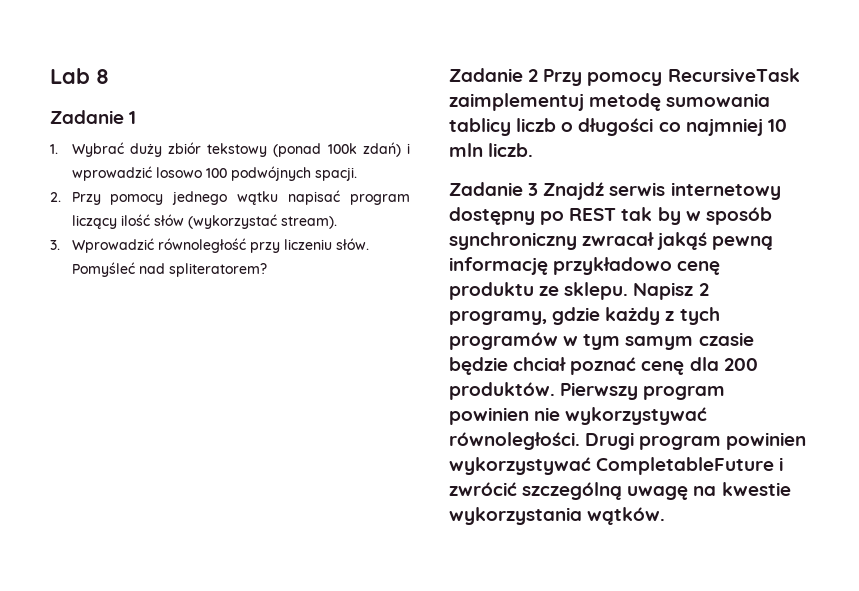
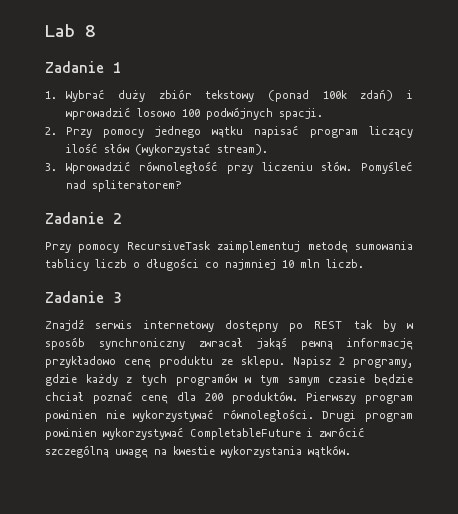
(539, 75) none -> (122, 218) //
(539, 189) none -> (122, 297) //

